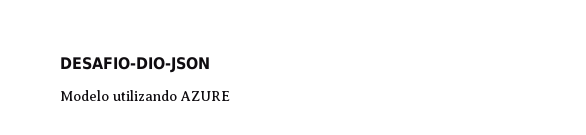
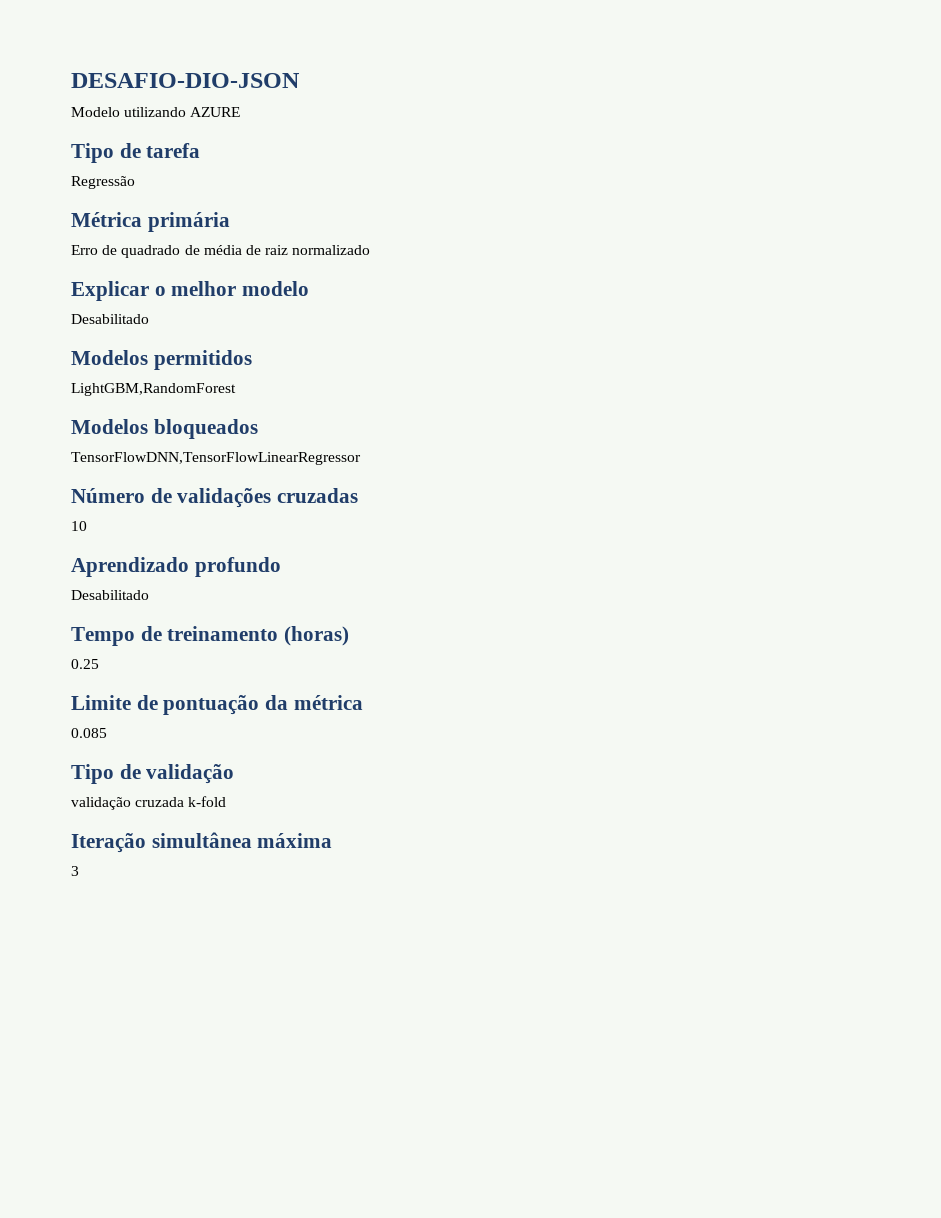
(230, 96) none -> [71,143,201,163] [71,176,135,189] [71,212,230,232] [71,245,371,258] [71,281,310,301] [71,314,149,324] [71,350,252,370] [71,383,236,396] [71,419,258,439] [71,452,361,465] [71,488,359,508] [71,521,87,531] [71,557,281,577] [71,590,149,600] [71,626,350,646] [71,659,99,669] [71,695,363,715] [71,728,107,738] [71,764,235,784] [71,796,227,810] [71,832,333,853] [71,866,79,876] // Tipo de tarefa // Regressão // Métrica primária // Erro de quadrado de média de raiz normalizado // Explicar o melhor modelo // Desabilitado // Modelos permitidos // LightGBM,RandomForest // Modelos bloqueados // TensorFlowDNN,TensorFlowLinearRegressor // Número de validações cruzadas // 10 // Aprendizado profundo // Desabilitado // Tempo de treinamento (horas) // 0.25 // Limite de pontuação da métrica // 0.085 // Tipo de validação // validação cruzada k-fold // Iteração simultânea máxima // 3

